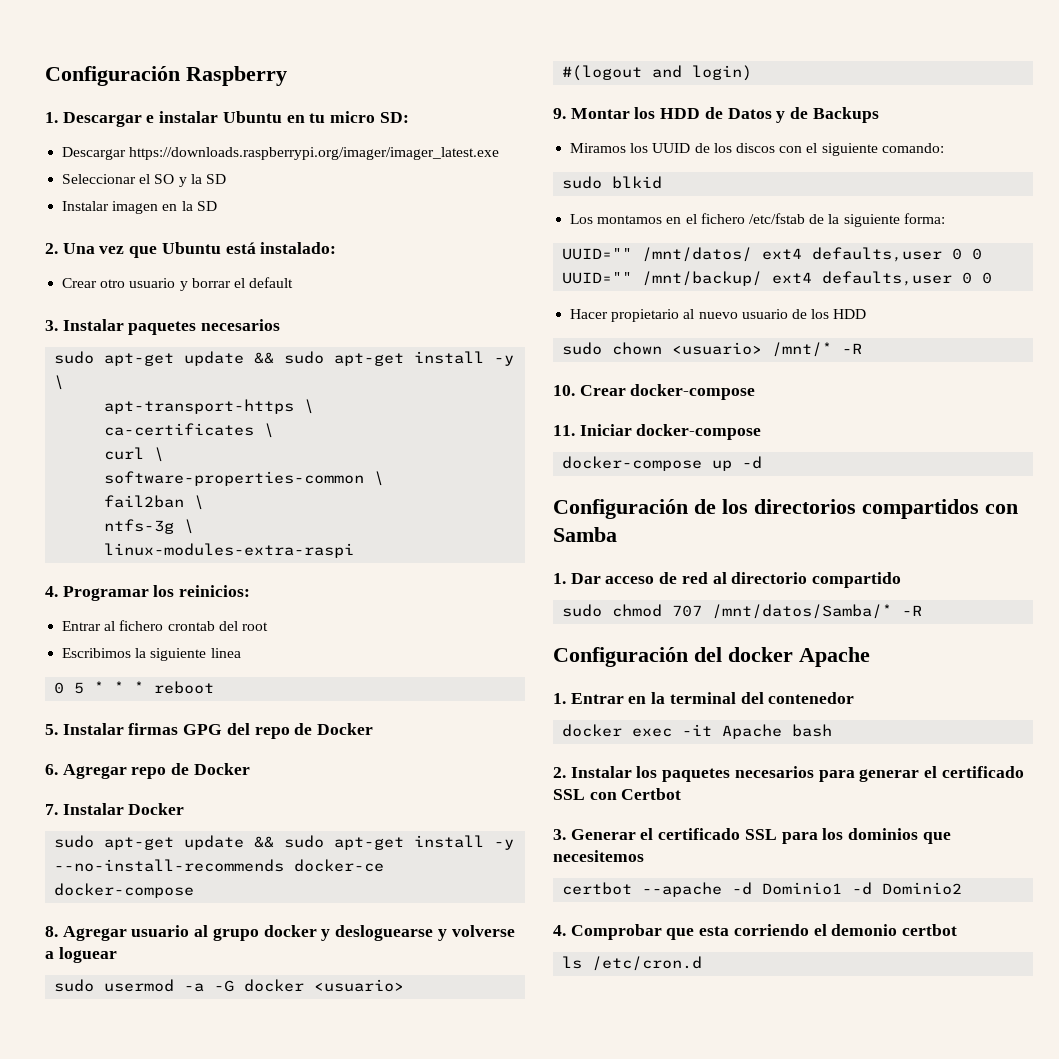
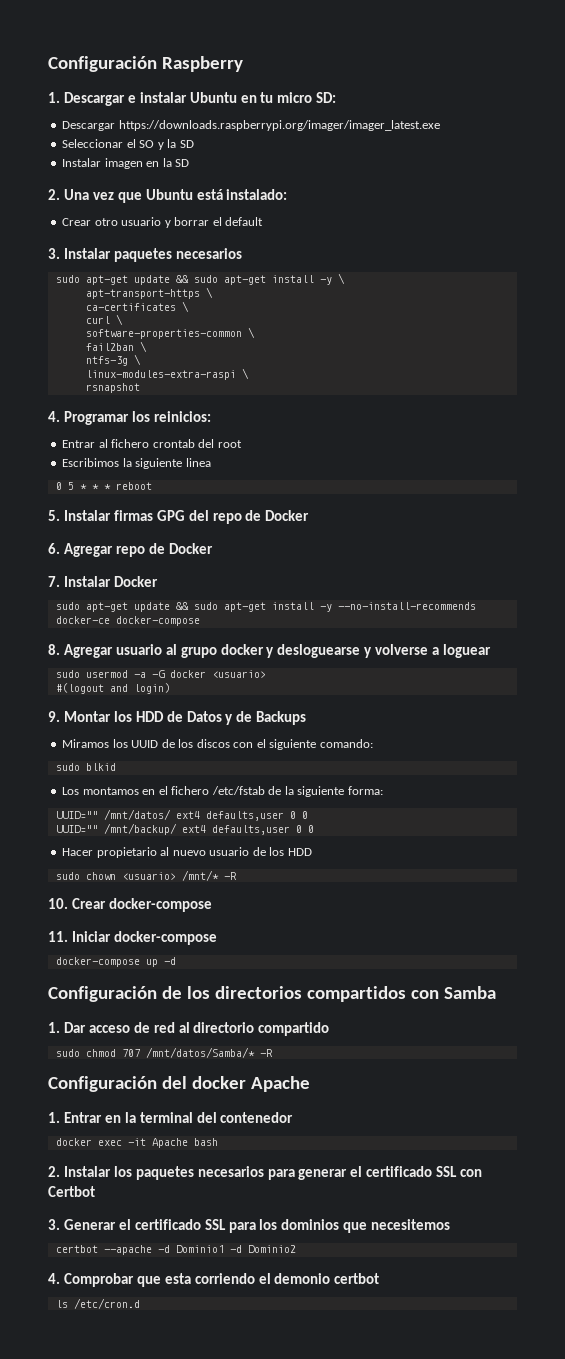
(355, 550) none -> [241,368,249,379] [85,383,140,393] \ // rsnapshot

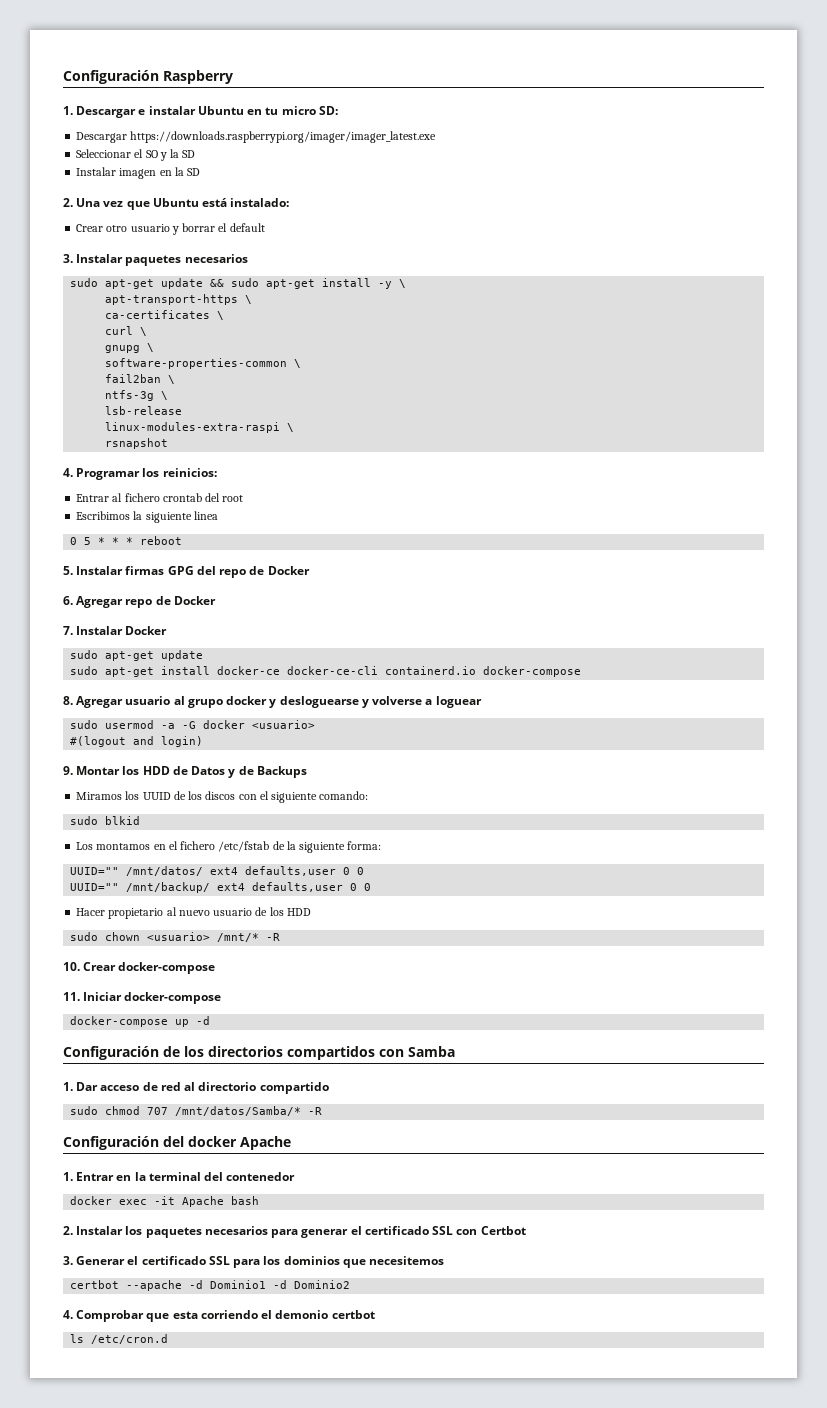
(123, 319) none -> [105,343,155,353] // gnupg \
(141, 359) none -> [105,406,183,415] // lsb-release
[175,602,476,612] [55,616,110,624] && sudo apt-get install -y --no-install-recommends docker-ce -> [70,666,477,677] // sudo apt-get install docker-ce docker-ce-cli containerd.io

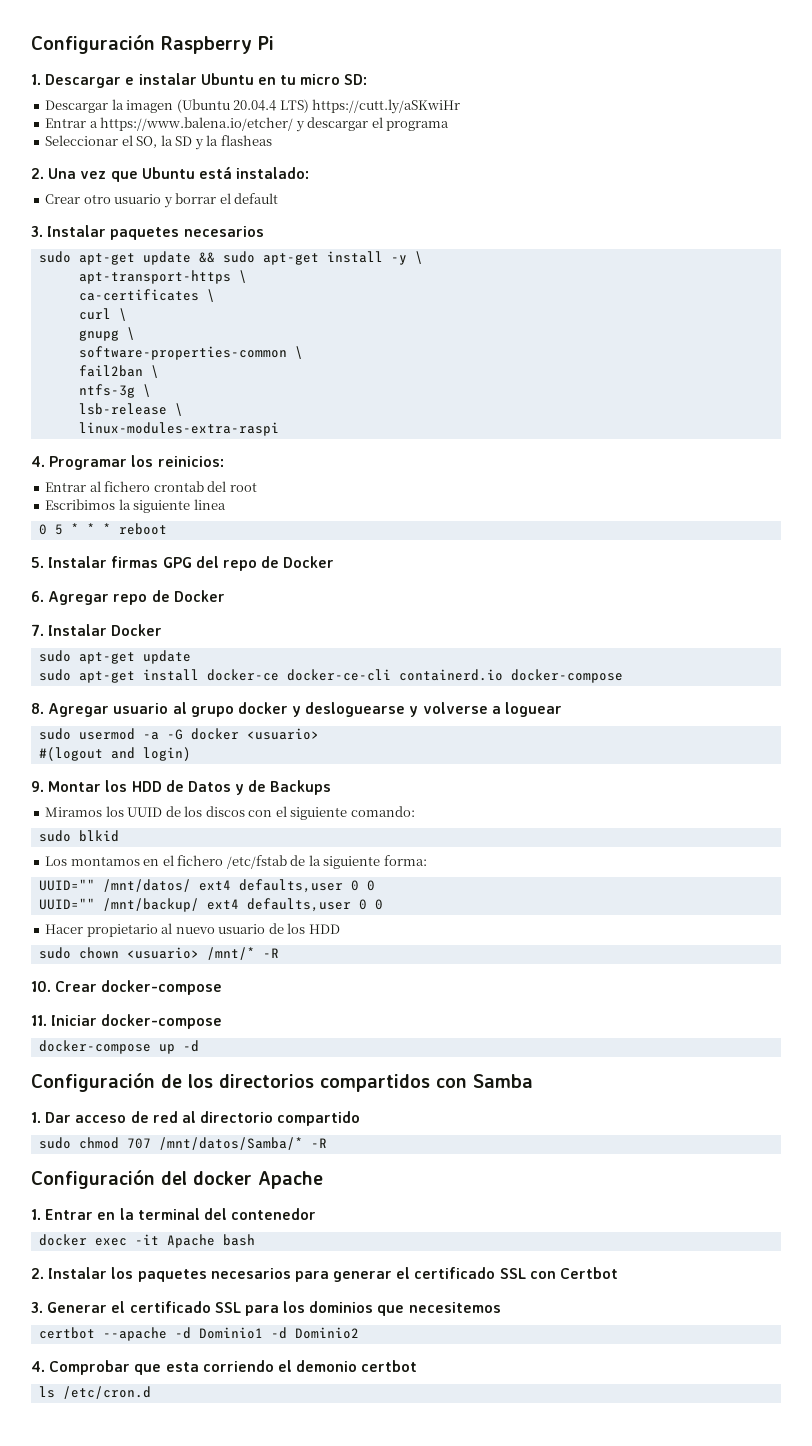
(233, 77) none -> [258,36,274,50] Pi
[130,131,437,143] [76,149,196,161] [76,167,201,179] https://downloads.raspberrypi.org/imager/imager_latest.exe // Seleccionar el SO y la SD // Instalar imagen en la SD -> [111,99,461,114] [45,117,450,132] [45,135,272,150] la imagen (Ubuntu 20.04.4 LTS) https://cutt.ly/aSKwiHr // Entrar a https://www.balena.io/etcher/ y descargar el programa // Seleccionar el SO, la SD y la flasheas
(183, 410) none -> [174,403,183,416] \
[287,423,295,432] [105,438,169,449] \ // rsnapshot -> (279, 429) none

